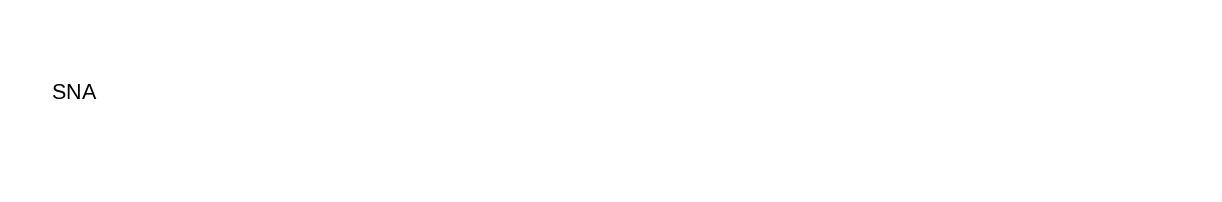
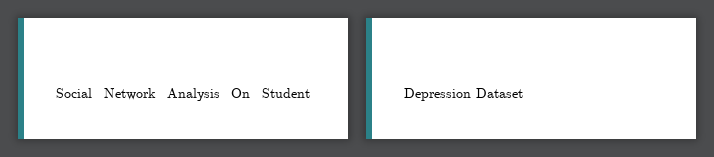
[52,84,97,99] SNA -> [56,88,523,101] Social Network Analysis On Student Depression Dataset

